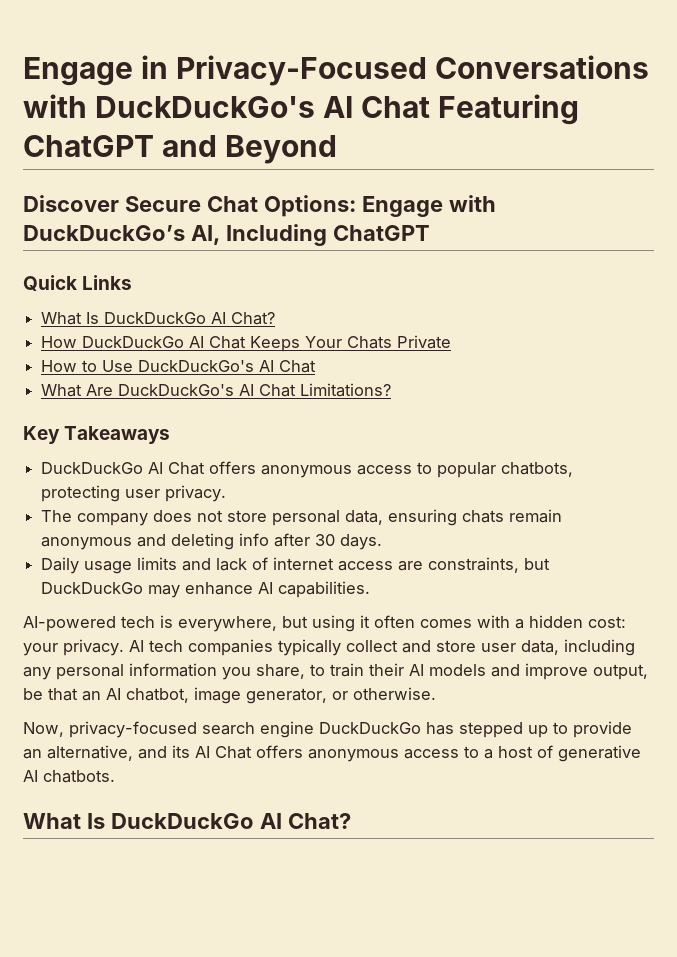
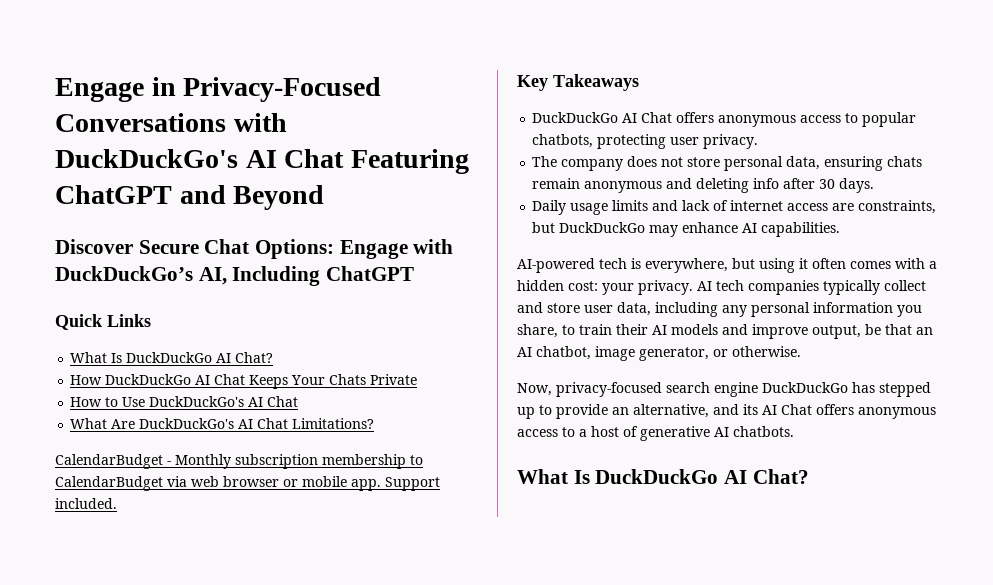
(392, 390) none -> [55,454,423,469] [55,476,440,491] [55,498,117,509] // CalendarBudget - Monthly subscription membership to CalendarBudget via web browser or mobile app. Support included.

